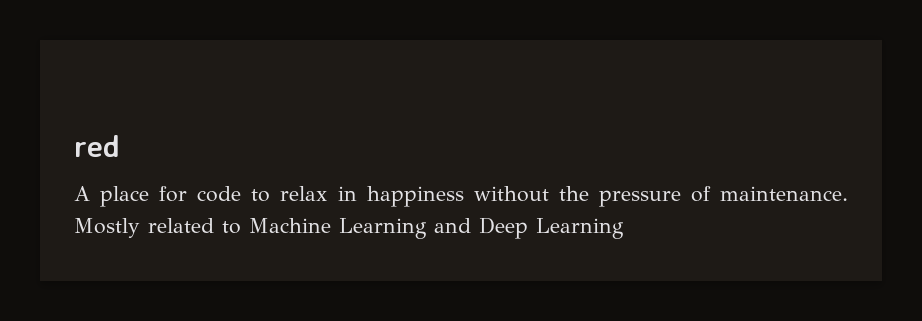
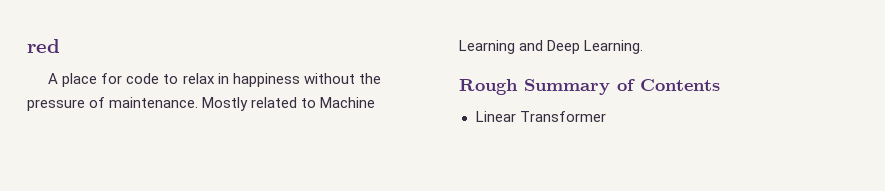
[536,218,624,239] Learning -> [584,40,644,54] [459,79,720,95] [475,111,606,122] Learning. // Rough Summary of Contents // Linear Transformer

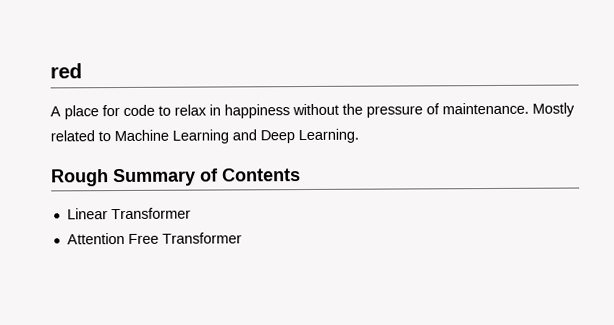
(606, 116) none -> [66,232,242,245] // Attention Free Transformer

